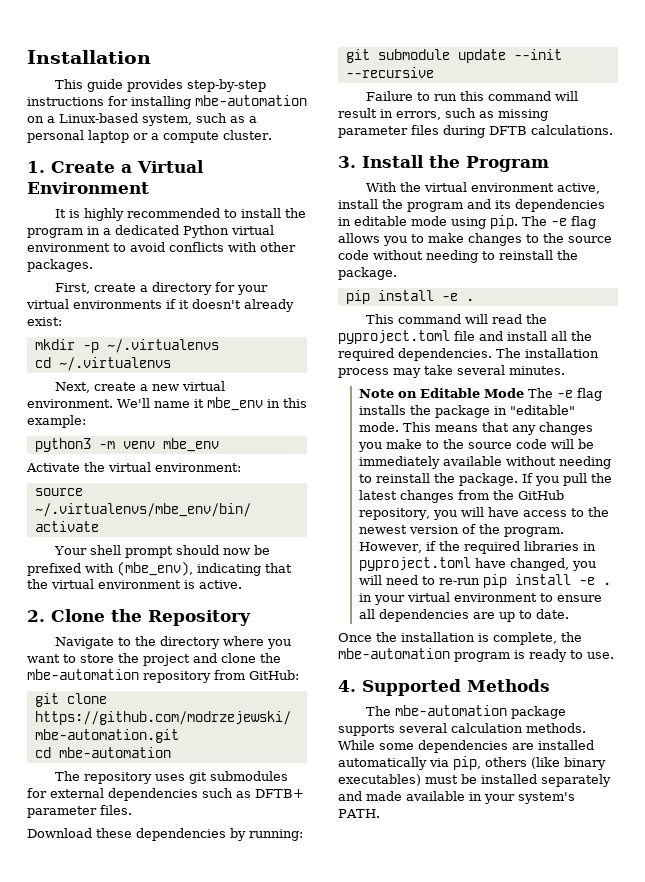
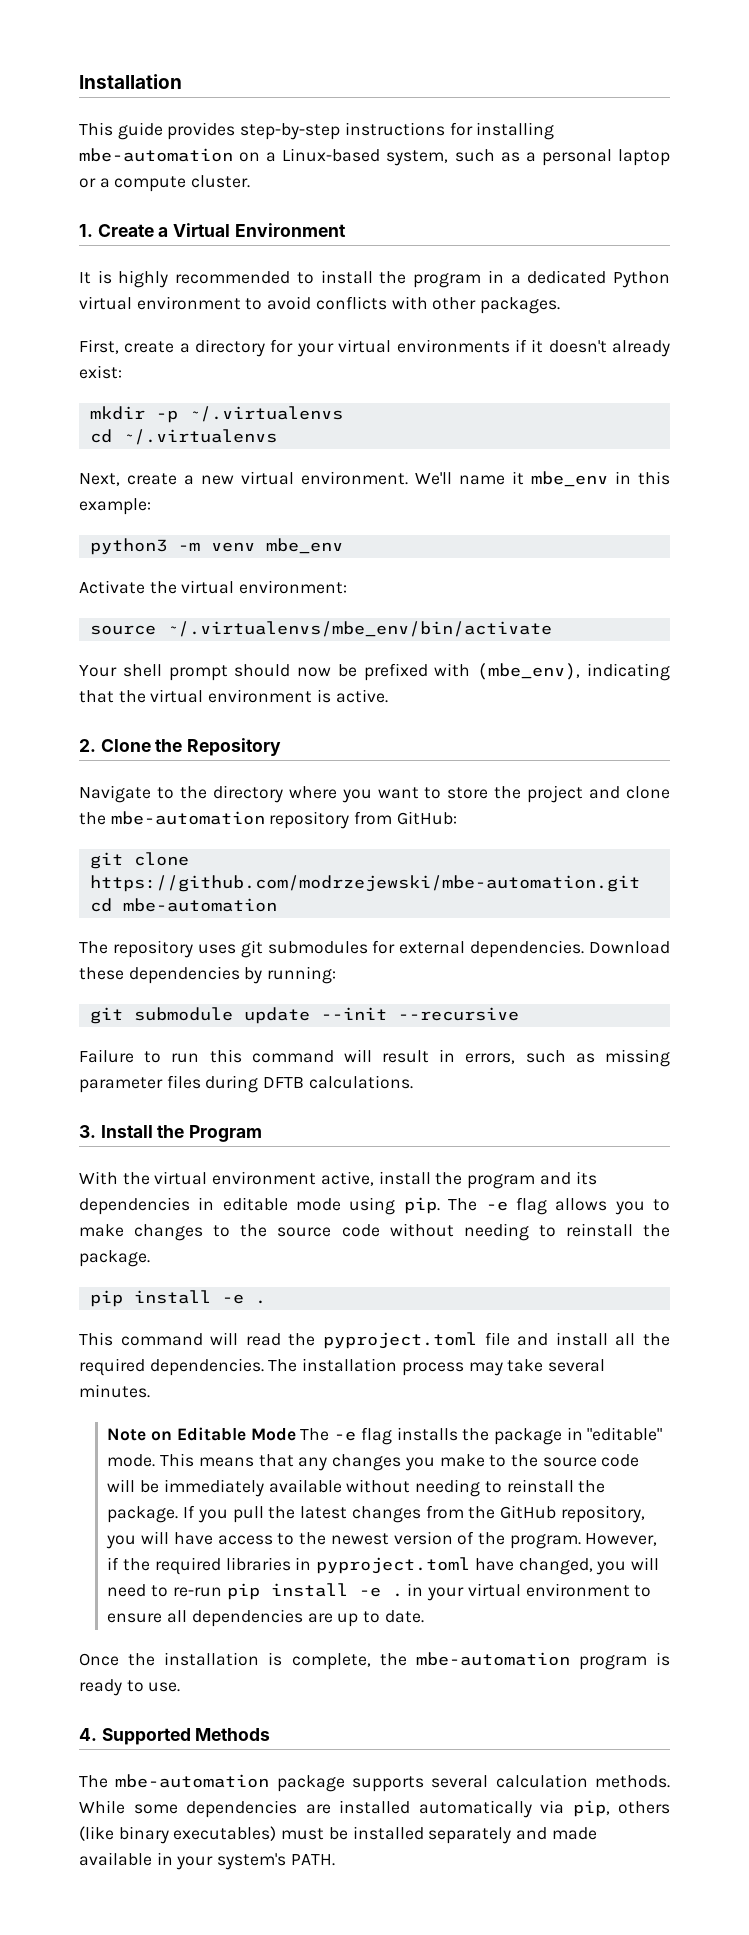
[108,788,304,801] [27,805,132,818] dependencies such as DFTB+ parameter files. // -> [470,940,585,958] dependencies.

